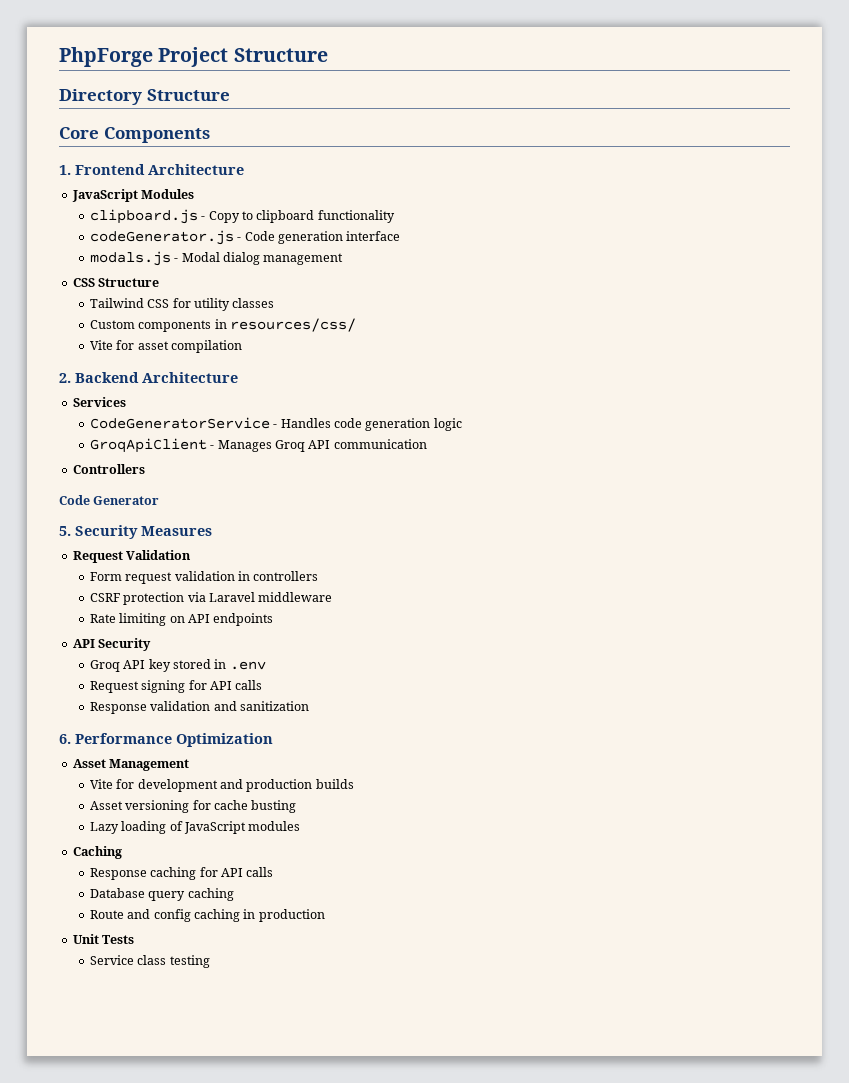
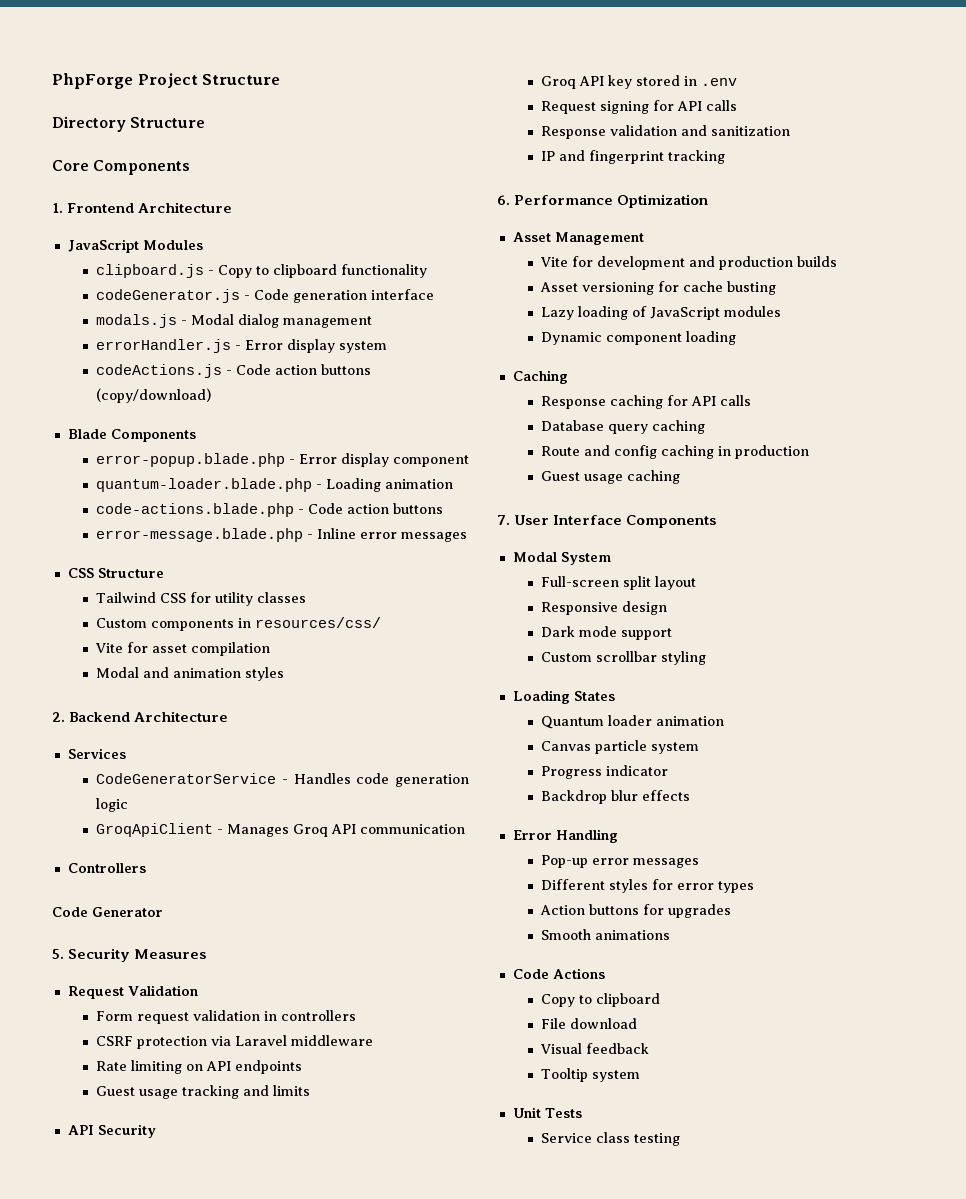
(344, 259) none -> [95,339,387,353] [95,364,371,378] [95,388,211,403] [67,429,196,442] [95,453,469,467] [95,478,453,492] [95,503,443,517] [95,528,467,542] // errorHandler.js - Error display system // codeActions.js - Code action buttons (copy/download) // Blade Components // error-popup.blade.php - Error display component // quantum-loader.blade.php - Loading animation // code-actions.blade.php - Code action buttons // error-message.blade.php - Inline error messages
(242, 346) none -> [95,667,284,681] // Modal and animation styles
(274, 619) none -> [95,1085,310,1099] // Guest usage tracking and limits
(309, 706) none -> [540,150,725,164] // IP and fingerprint tracking
(301, 826) none -> [540,331,736,345] // Dynamic component loading
(325, 915) none -> [540,470,680,484] [497,515,717,528] [512,552,611,565] [540,576,696,590] [540,601,667,615] [540,626,672,640] [540,651,706,665] [512,690,615,704] [540,715,724,729] [540,740,699,754] [540,765,668,779] [540,790,690,804] [512,829,618,843] [540,855,699,868] [540,879,754,893] [539,904,731,918] [540,929,670,940] [512,968,605,979] [540,993,660,1007] [540,1018,637,1029] [539,1043,649,1054] [540,1068,640,1082] // Guest usage caching // 7. User Interface Components // Modal System // Full-screen split layout // Responsive design // Dark mode support // Custom scrollbar styling // Loading States // Quantum loader animation // Canvas particle system // Progress indicator // Backdrop blur effects // Error Handling // Pop-up error messages // Different styles for error types // Action buttons for upgrades // Smooth animations // Code Actions // Copy to clipboard // File download // Visual feedback // Tooltip system

